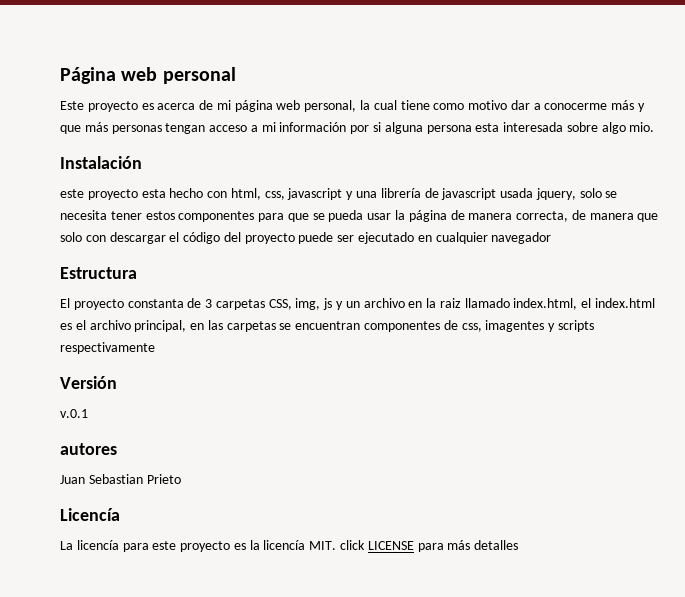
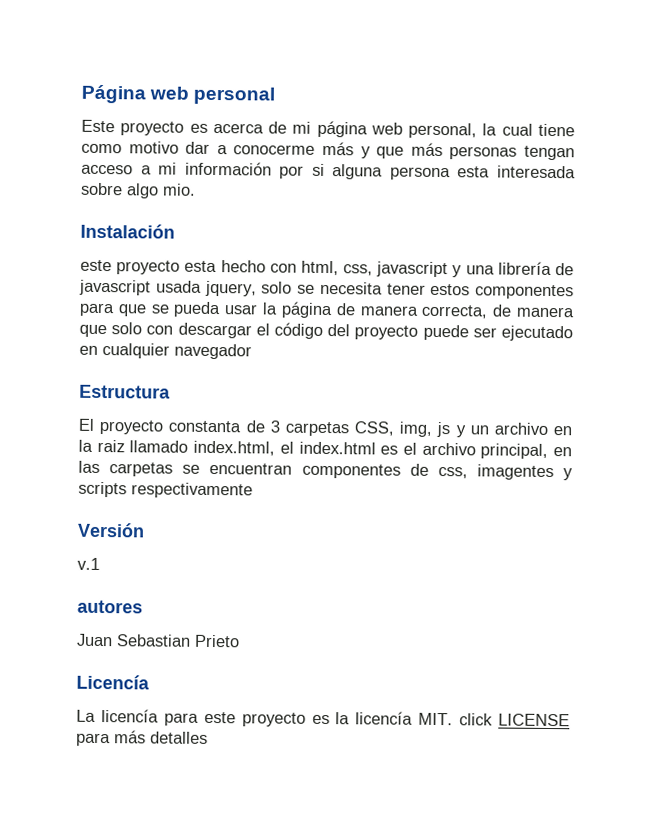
[60,409,88,418] v.0.1 -> [77,557,100,570] v.1

